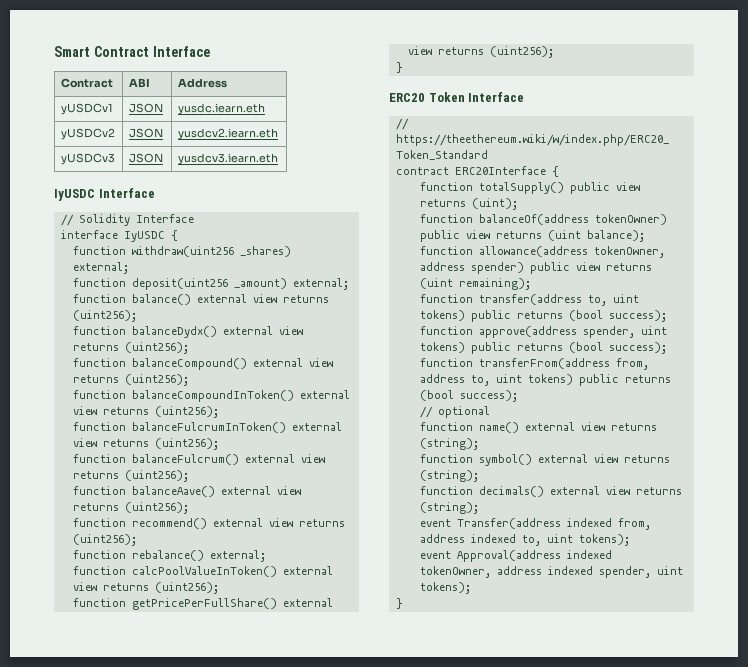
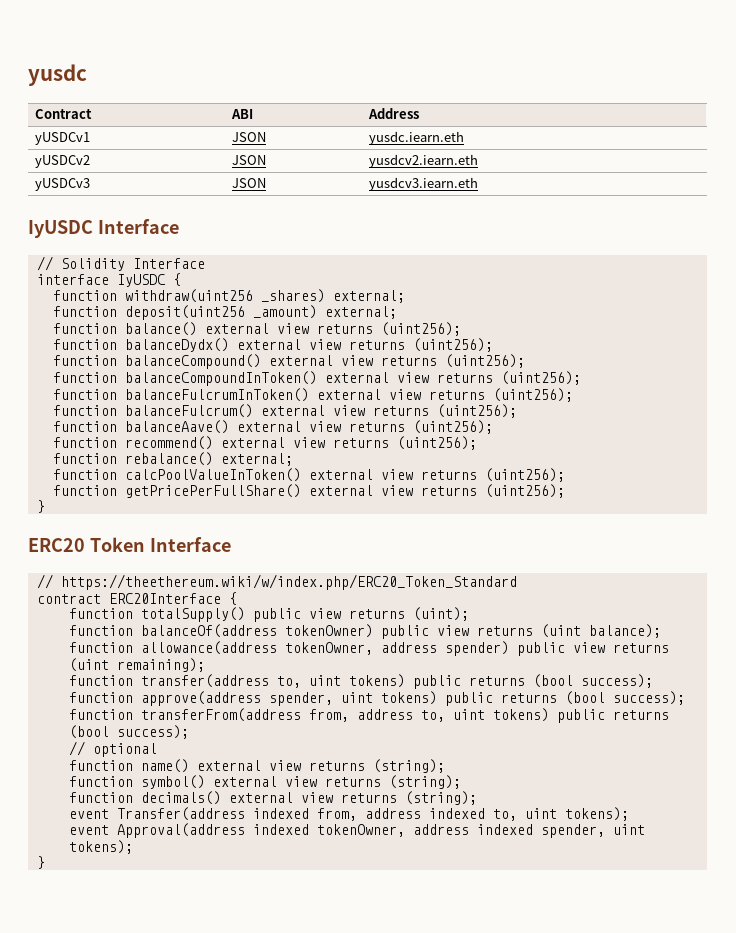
[54,46,210,57] Smart Contract Interface -> [28,64,87,86] yusdc

